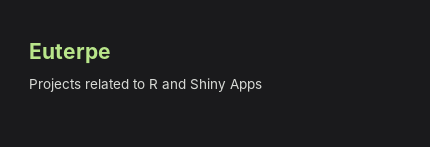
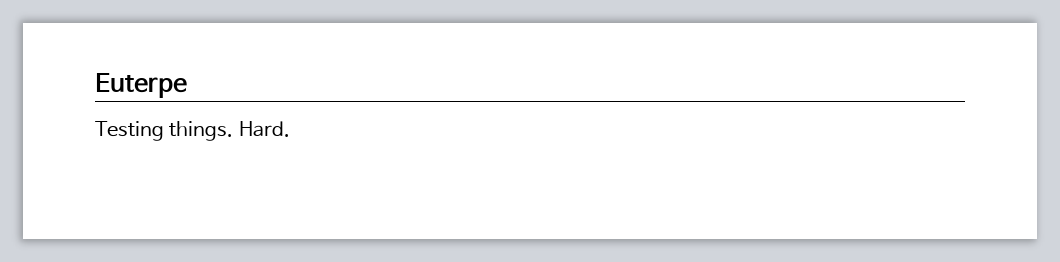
[29,78,262,92] Projects related to R and Shiny Apps -> [95,121,290,141] Testing things. Hard.

